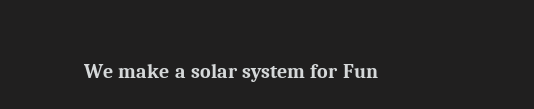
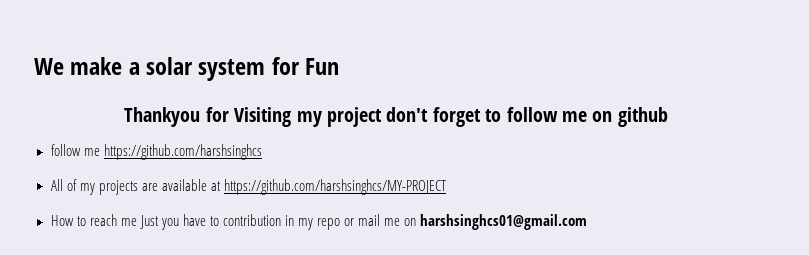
(378, 71) none -> [124,107,668,127] [50,144,262,160] [50,179,447,195] [50,214,588,230] // Thankyou for Visiting my project don't forget to follow me on github // follow me https://github.com/harshsinghcs // All of my projects are available at https://github.com/harshsinghcs/MY-PROJECT // How to reach me Just you have to contribution in my repo or mail me on harshsinghcs01@gmail.com

